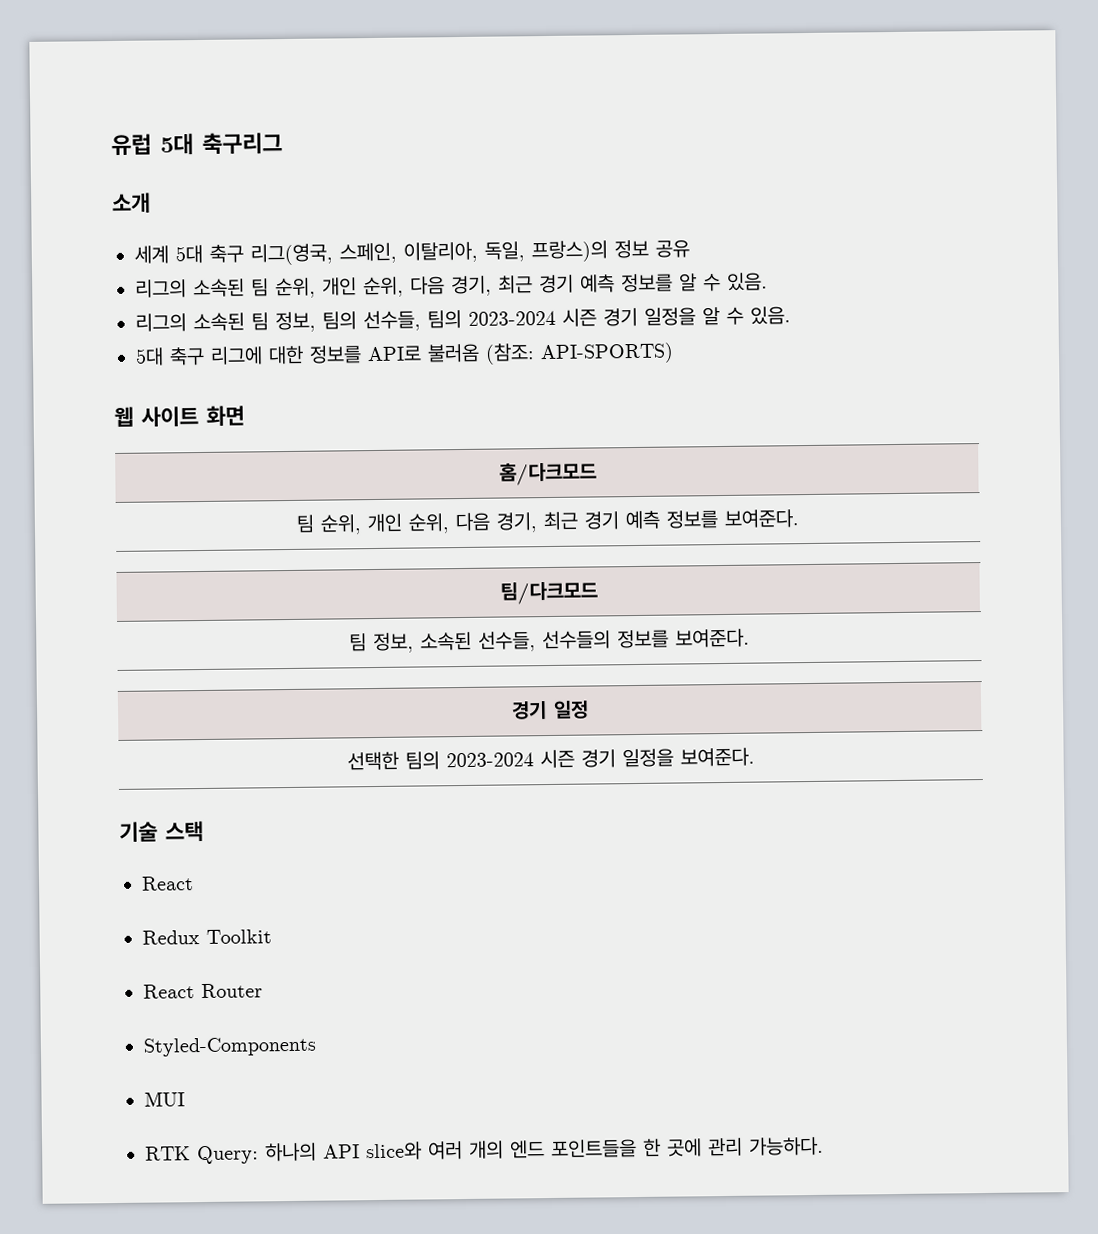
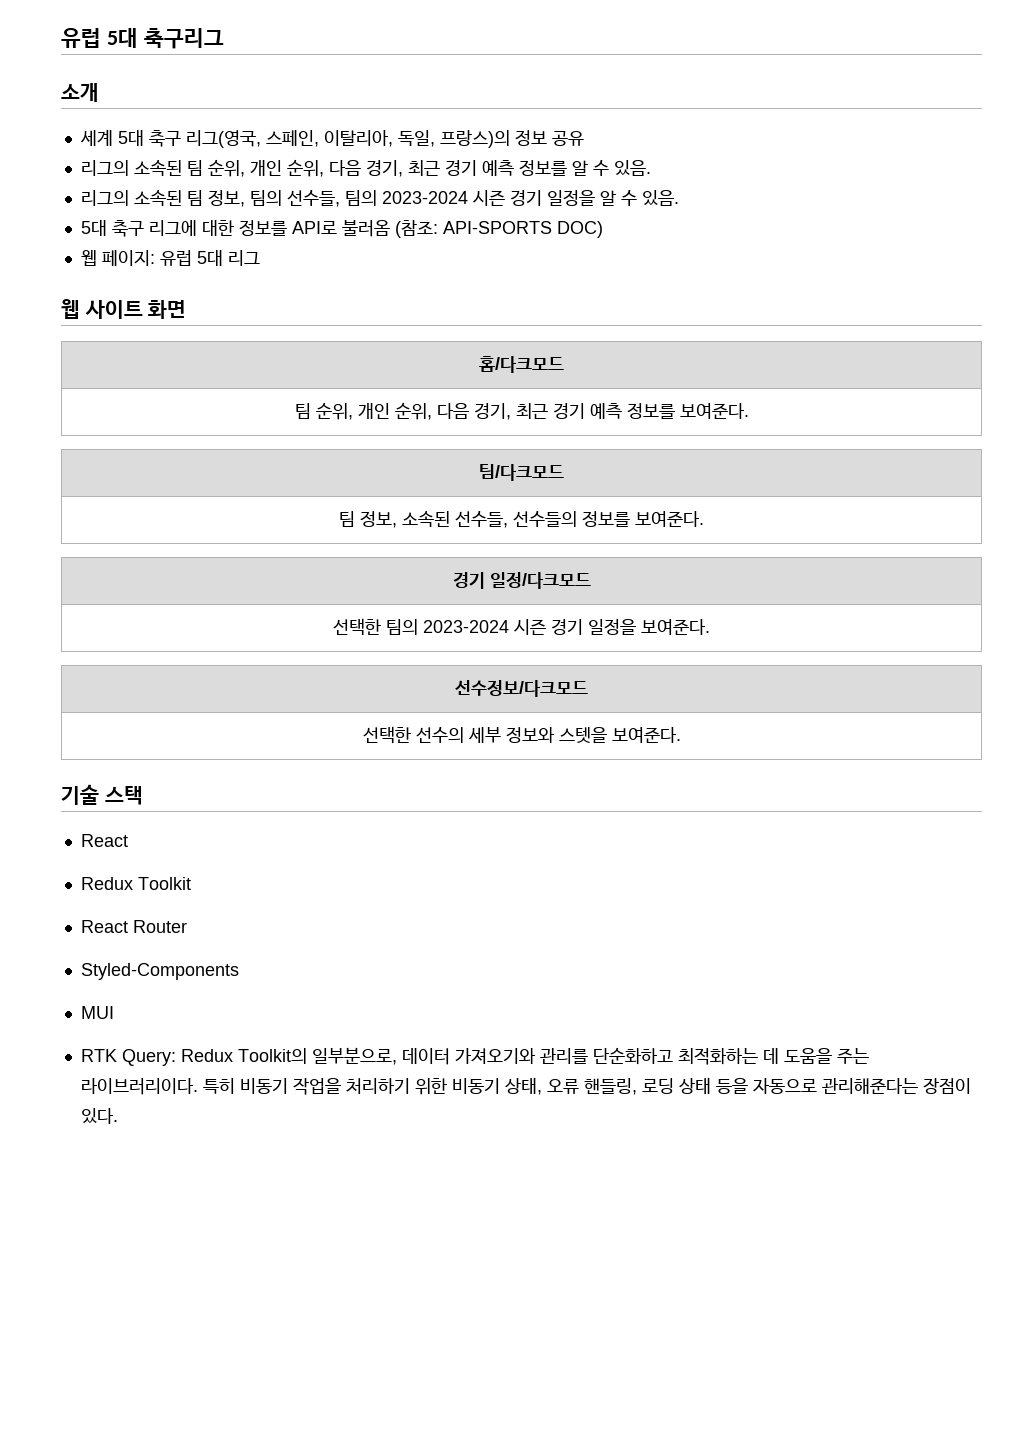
[540,342,674,365] API-SPORTS) -> [442,221,603,238] [80,250,260,266] API-SPORTS DOC) // 웹 페이지: 유럽 5대 리그
[553,700,589,719] 일정 -> [489,572,591,589] 일정/다크모드
(755, 757) none -> [455,680,588,697] [362,726,681,744] // 선수정보/다크모드 // 선택한 선수의 세부 정보와 스텟을 보여준다.
[265,1136,824,1162] 하나의 API slice와 여러 개의 엔드 포인트들을 한 곳에 관리 가능하다. -> [180,1047,869,1065] [80,1077,971,1095] [80,1108,118,1124] Redux Toolkit의 일부분으로, 데이터 가져오기와 관리를 단순화하고 최적화하는 데 도움을 주는 라이브러리이다. 특히 비동기 작업을 처리하기 위한 비동기 상태, 오류 핸들링, 로딩 상태 등을 자동으로 관리해준다는 장점이 있다.

